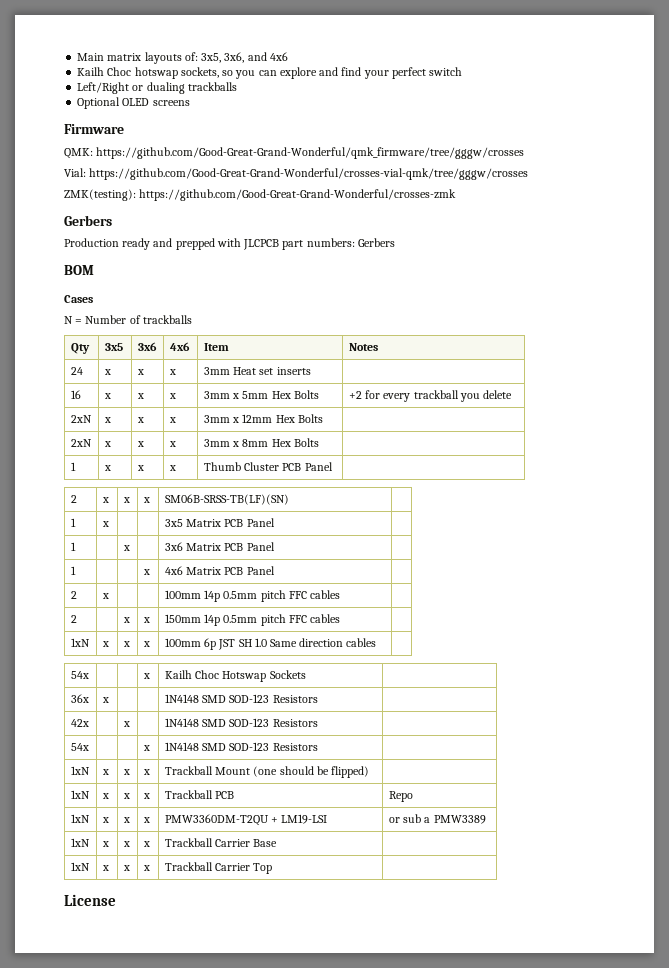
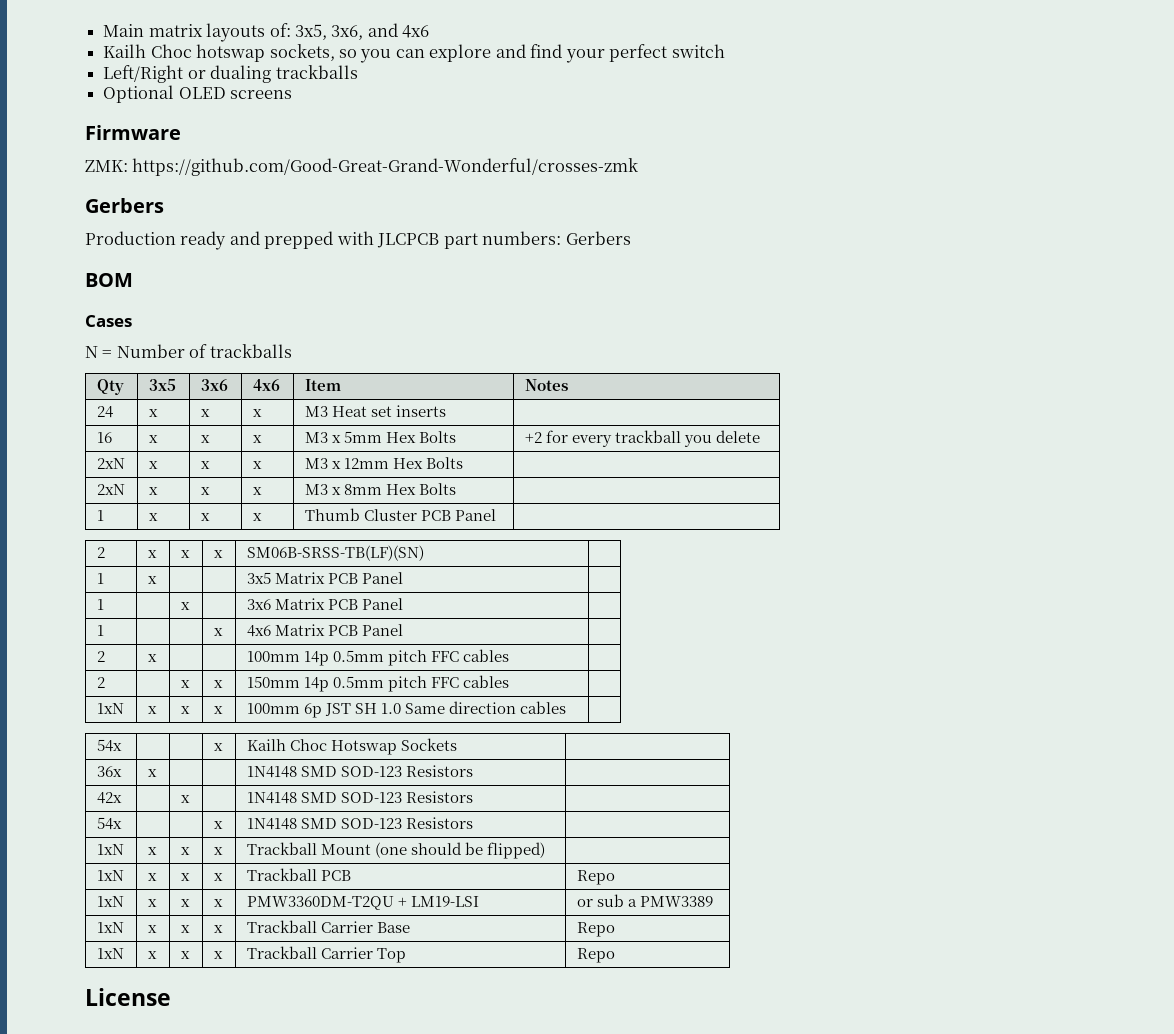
[64,147,525,159] [64,168,529,180] [64,189,136,201] QMK: https://github.com/Good-Great-Grand-Wonderful/qmk_firmware/tree/gggw/crosses // Vial: https://github.com/Good-Great-Grand-Wonderful/crosses-vial-qmk/tree/gggw/crosses // ZMK(testing): -> [85,160,128,172] ZMK:
[203,367,230,375] 3mm -> [304,406,328,417] M3
[203,391,230,399] 3mm -> [304,432,328,443] M3
[203,415,230,423] 3mm -> [304,458,328,469] M3
[203,439,230,447] 3mm -> [304,484,328,495] M3
(278, 843) none -> [576,922,615,937] Repo
(273, 868) none -> [576,948,615,963] Repo

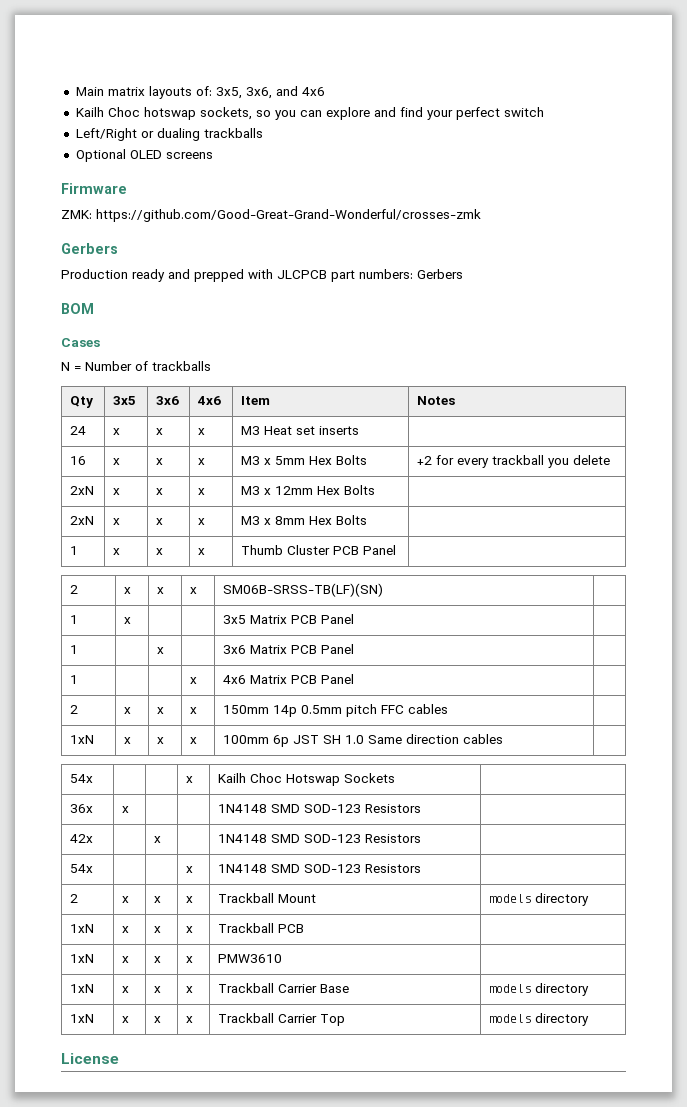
[246,649,510,666] [96,677,105,688] | | 100mm 14p 0.5mm pitch FFC cables | // 2 | | -> (132, 710) none
[96,844,124,855] 1xN -> [70,894,79,903] 2
[375,842,546,859] (one should be flipped) | -> [489,893,590,906] | models directory
[576,870,615,885] [96,896,124,907] [147,899,157,907] [180,899,190,907] [213,899,223,907] [246,896,480,910] [576,894,714,907] Repo // 1xN | x | x | x | PMW3360DM-T2QU + LM19-LSI | or sub a PMW3389 -> [70,954,95,963] [122,956,130,963] [154,956,162,963] [186,956,194,963] [218,954,283,963] // 1xN | x | x | x | PMW3610 |
[576,922,615,937] Repo -> [489,983,590,996] models directory
[576,948,615,963] Repo -> [489,1013,590,1026] models directory

